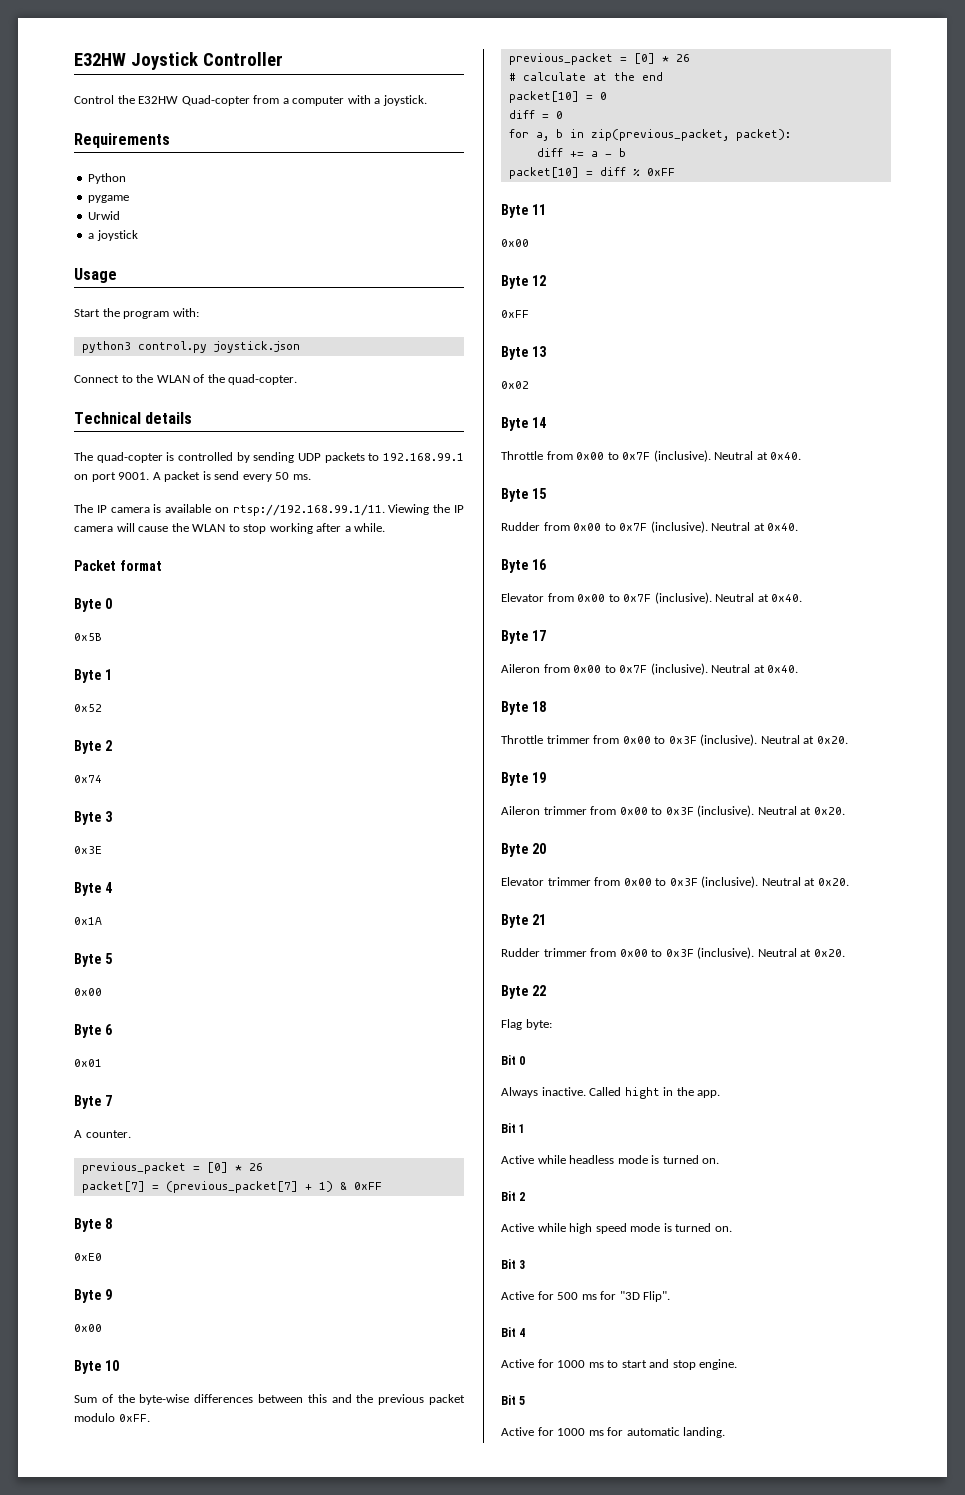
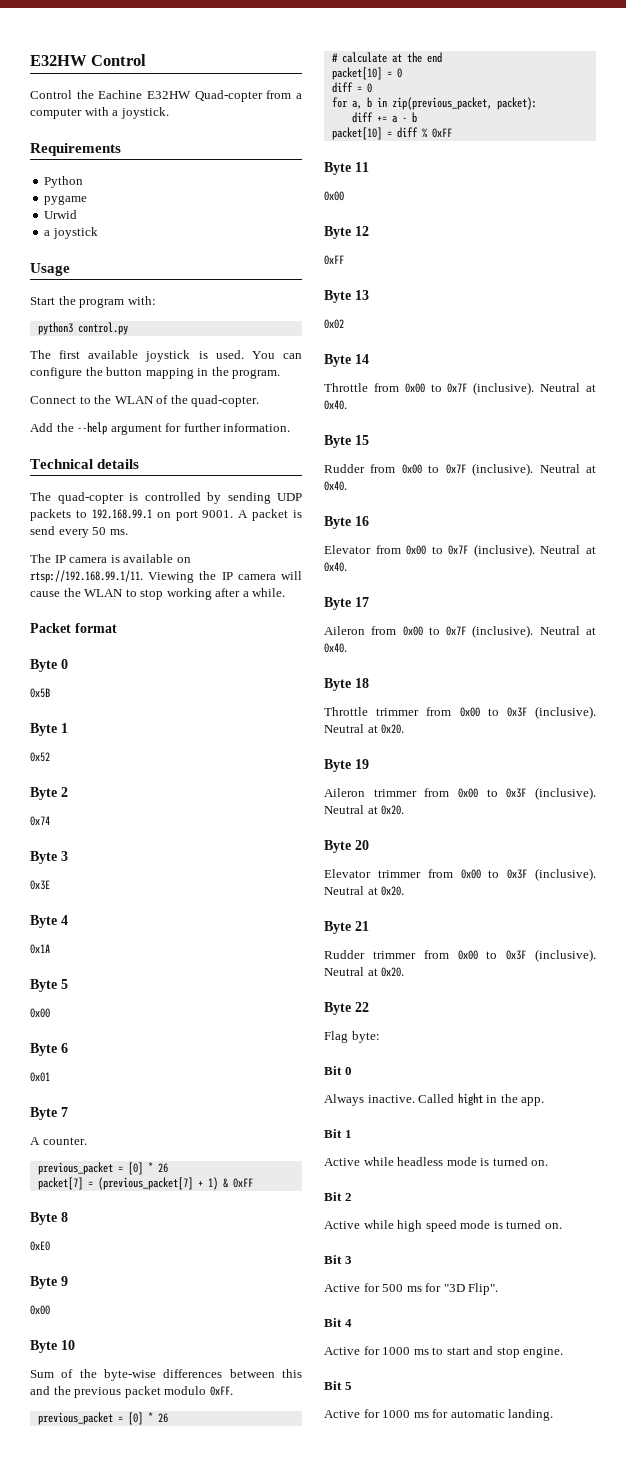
[74,52,283,70] E32HW Joystick Controller -> [30,54,147,66] E32HW Control
(135, 99) none -> [98,90,143,99] Eachine
[213,341,300,353] joystick.json -> [30,350,302,362] [30,367,281,379] // The first available joystick is used. You can configure the button mapping in the program.
(298, 379) none -> [30,422,291,435] // Add the --help argument for further information.

